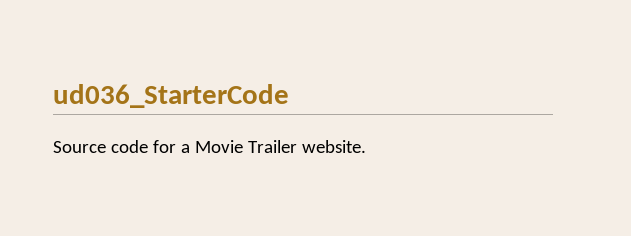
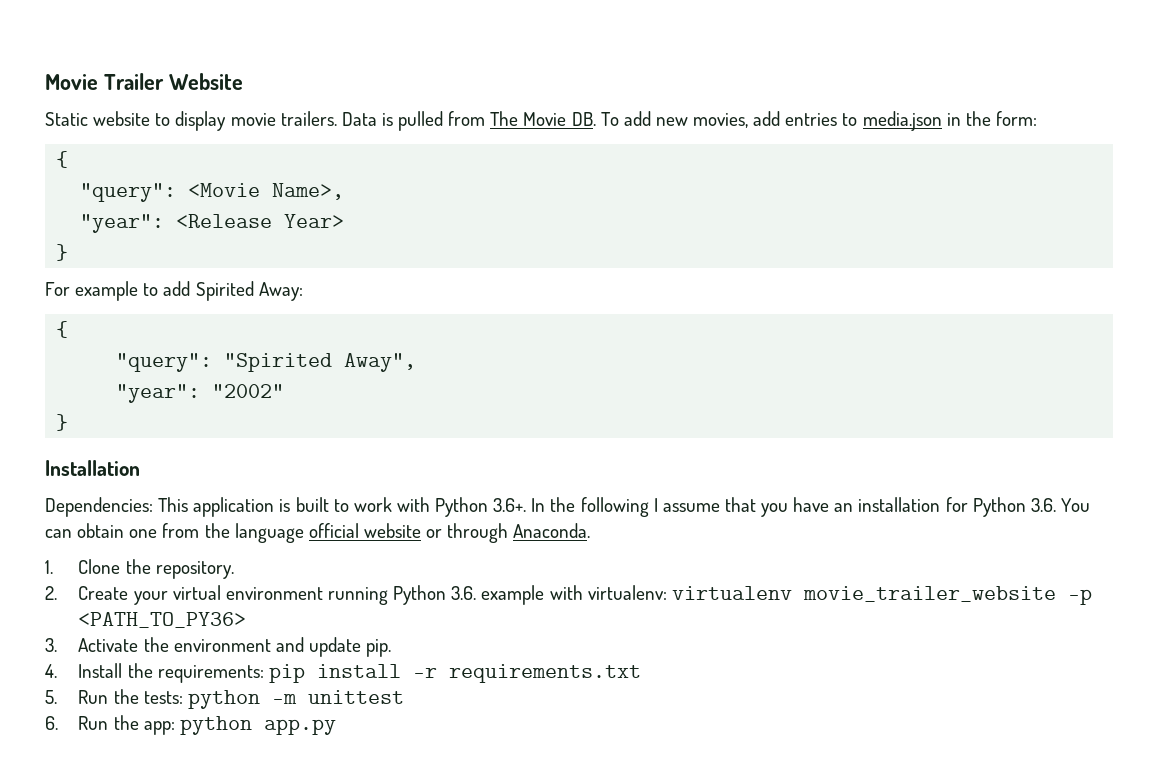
[53,84,289,108] [53,140,366,153] ud036_StarterCode // Source code for a Movie Trailer website. -> [45,73,243,90] [45,111,1037,131] [56,151,69,168] [80,183,345,202] [80,214,345,233] [56,244,69,261] [45,281,303,301] [56,321,69,338] [116,353,417,372] [116,384,285,403] [56,414,69,431] [45,460,140,476] [45,497,1090,517] [45,523,591,543] [45,559,234,579] [45,585,1092,605] [78,612,247,628] [45,637,392,657] [45,663,641,683] [45,689,404,709] [45,715,336,735] Movie Trailer Website // Static website to display movie trailers. Data is pulled from The Movie DB. To add new movies, add entries to media.json in the form: // { // "query": <Movie Name>, // "year": <Release Year> // } // For example to add Spirited Away: // { // "query": "Spirited Away", // "year": "2002" // } // Installation // Dependencies: This application is built to work with Python 3.6+. In the following I assume that you have an installation for Python 3.6. You can obtain one from the language official website or through Anaconda. // 1. Clone the repository. // 2. Create your virtual environment running Python 3.6. example with virtualenv: virtualenv movie_trailer_website -p <PATH_TO_PY36> // 3. Activate the environment and update pip. // 4. Install the requirements: pip install -r requirements.txt // 5. Run the tests: python -m unittest // 6. Run the app: python app.py

